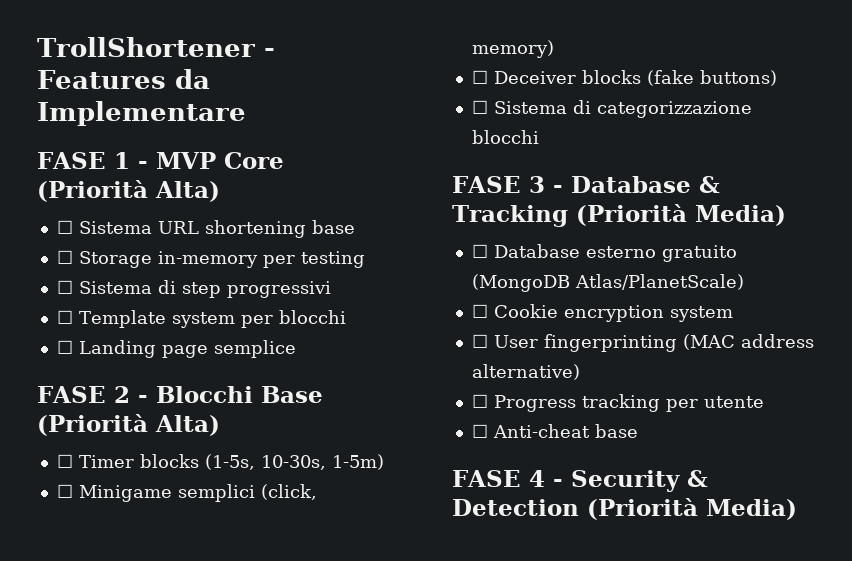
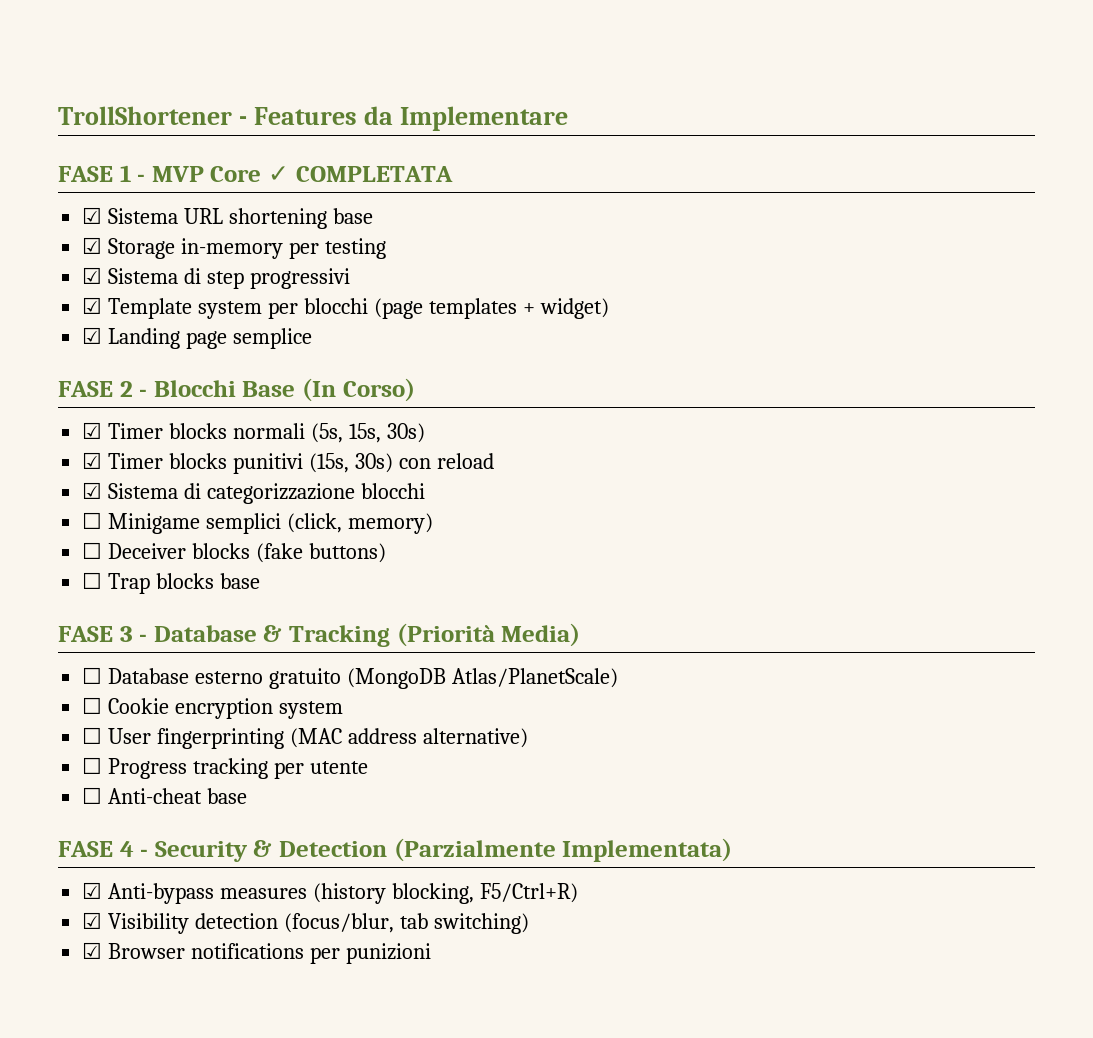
[37,180,220,202] [56,220,73,234] (Priorità Alta) // ☐ -> [268,166,453,182] [82,207,103,224] ✓ COMPLETATA // ☑
[56,250,73,264] ☐ -> [82,237,103,254] ☑
[56,280,73,294] ☐ -> [82,267,103,284] ☑
[56,310,73,324] ☐ -> [82,297,103,314] ☑
[56,340,73,354] // ☐ -> [373,298,609,319] [82,327,103,344] (page templates + widget) // ☑
[37,414,220,436] [56,454,384,470] (Priorità Alta) // ☐ Timer blocks (1-5s, 10-30s, 1-5m) -> [302,378,415,402] [82,422,425,443] [82,452,494,474] [82,482,425,504] (In Corso) // ☑ Timer blocks normali (5s, 15s, 30s) // ☑ Timer blocks punitivi (15s, 30s) con reload // ☑ Sistema di categorizzazione blocchi
[493,100,752,118] [471,130,539,144] Sistema di categorizzazione blocchi -> [108,573,261,594] Trap blocks base
[587,498,797,520] (Priorità Media) -> [393,838,733,862] [82,882,578,904] [82,912,529,934] [82,942,431,964] (Parzialmente Implementata) // ☑ Anti-bypass measures (history blocking, F5/Ctrl+R) // ☑ Visibility detection (focus/blur, tab switching) // ☑ Browser notifications per punizioni

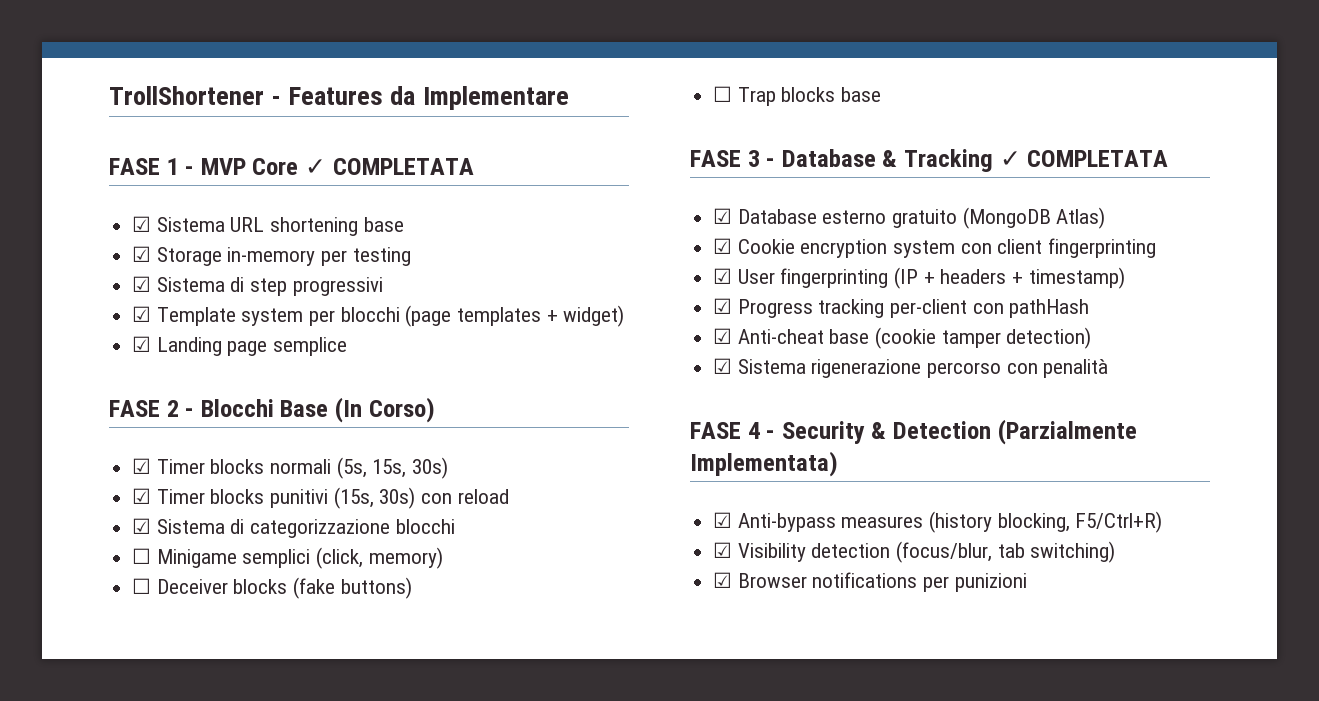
[396,623,581,647] [82,667,103,684] (Priorità Media) // ☐ -> [999,150,1169,167] [713,208,733,224] ✓ COMPLETATA // ☑
[451,668,618,688] [82,697,103,714] Atlas/PlanetScale) // ☐ -> [1056,207,1106,229] [713,238,733,254] Atlas) // ☑
[82,727,528,749] [82,757,368,779] [82,787,248,804] // ☐ User fingerprinting (MAC address alternative) // ☐ Progress tracking per utente // ☐ Anti-cheat base -> [960,238,1157,258] [713,267,1125,289] [713,298,1090,318] [713,327,1092,349] [713,358,1109,378] con client fingerprinting // ☑ User fingerprinting (IP + headers + timestamp) // ☑ Progress tracking per-client con pathHash // ☑ Anti-cheat base (cookie tamper detection) // ☑ Sistema rigenerazione percorso con penalità

